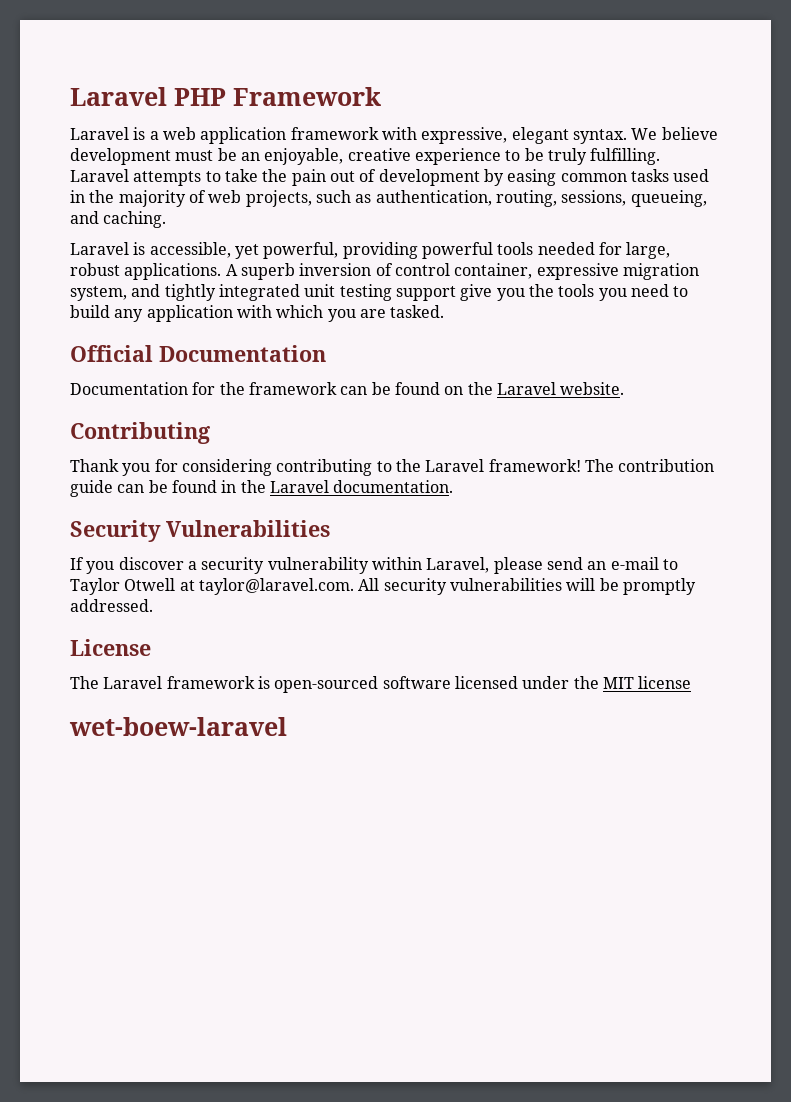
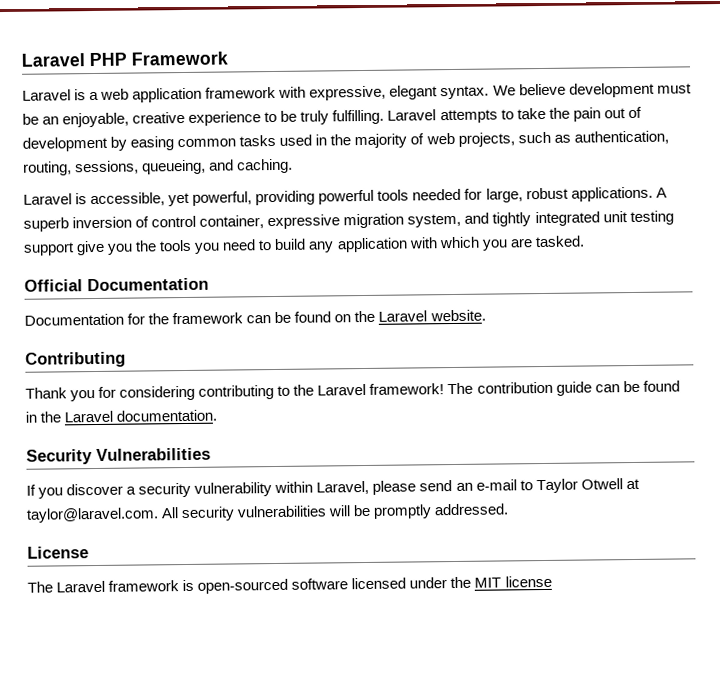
[69,717,287,736] // wet-boew-laravel -> (552, 581) none

